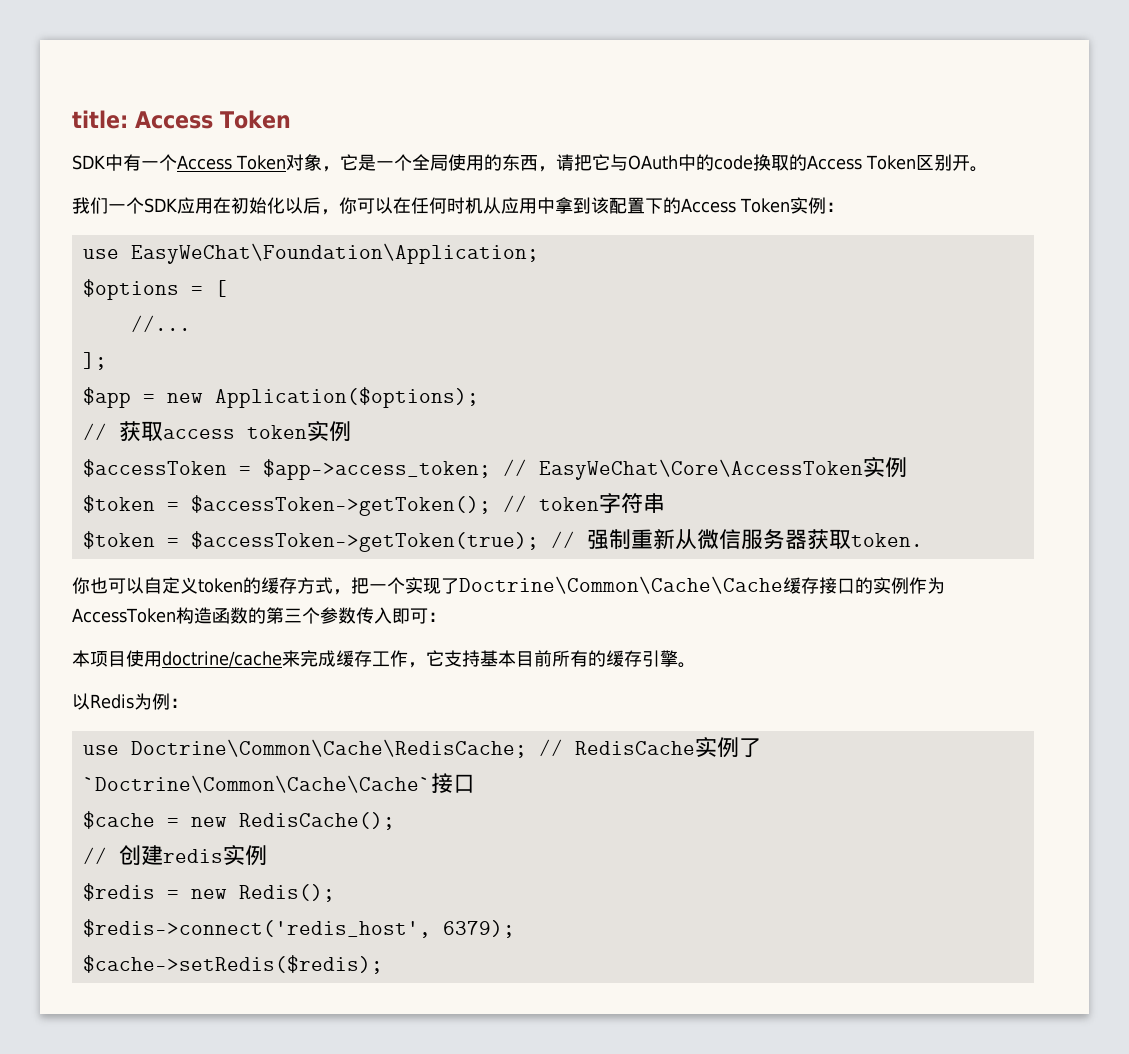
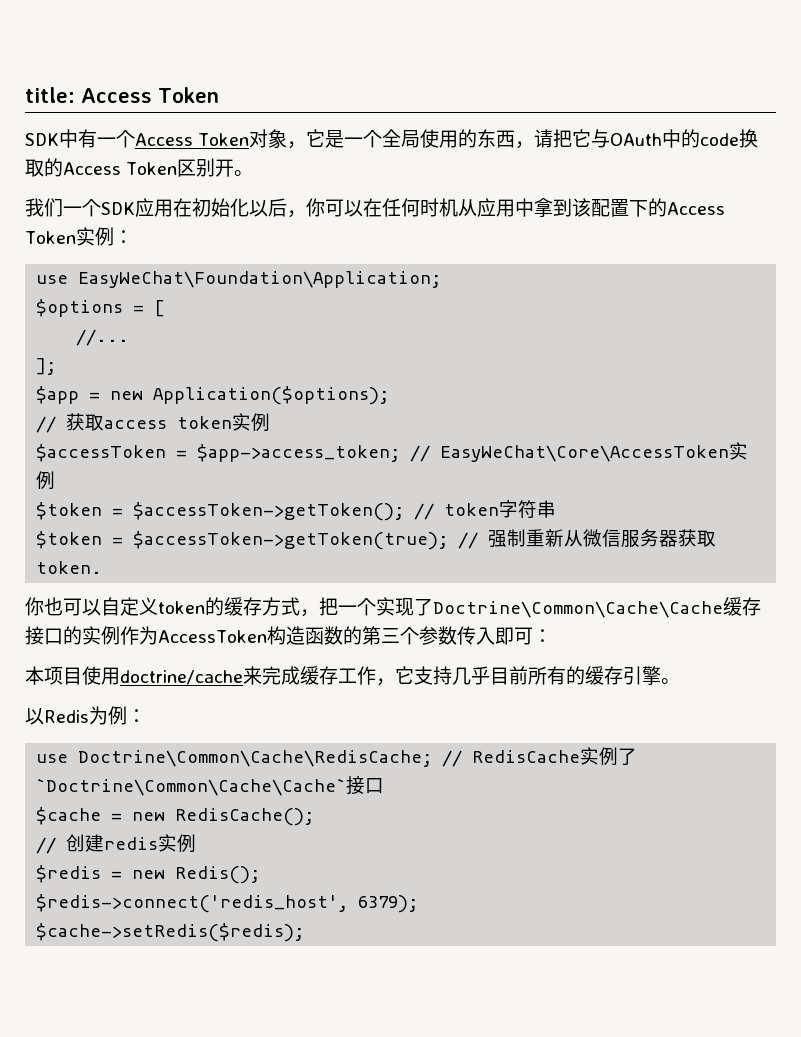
[480,650,516,667] 基本 -> [452,666,490,685] 几乎

